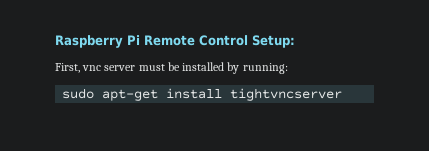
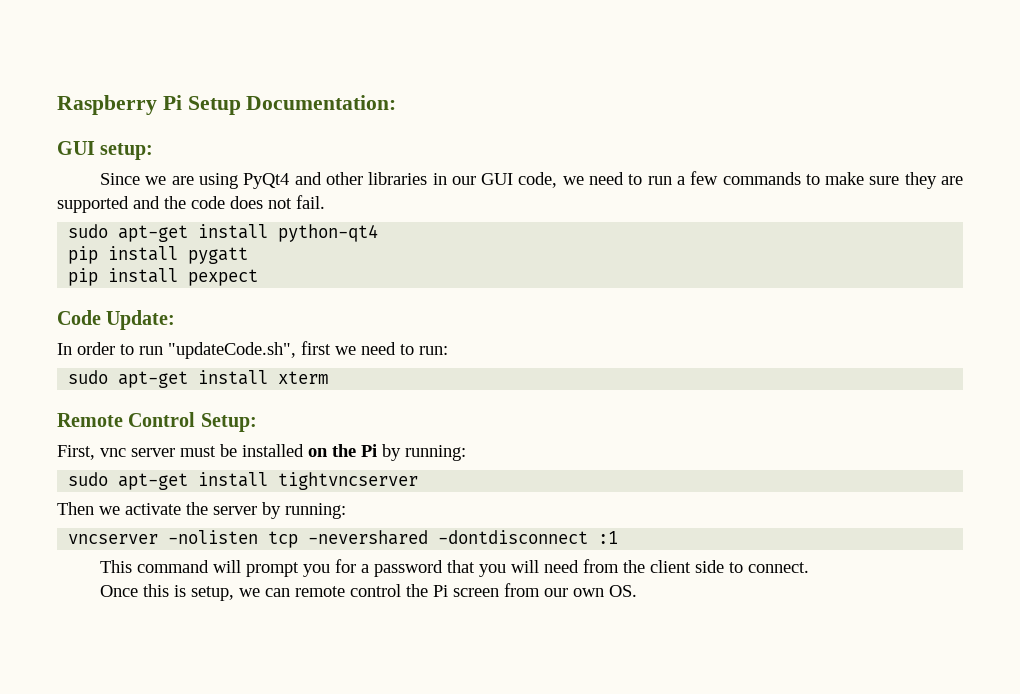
(140, 40) none -> [187,95,397,115] [57,141,154,160] [100,171,963,189] [57,195,325,213] [68,224,379,242] [68,246,249,264] [68,268,259,286] [57,310,176,330] [57,341,448,359] [68,370,329,388] Setup Documentation: // GUI setup: // Since we are using PyQt4 and other libraries in our GUI code, we need to run a few commands to make sure they are supported and the code does not fail. // sudo apt-get install python-qt4 // pip install pygatt // pip install pexpect // Code Update: // In order to run "updateCode.sh", first we need to run: // sudo apt-get install xterm //
(225, 66) none -> [308,444,377,457] on the Pi
(343, 94) none -> [57,502,346,519] [68,530,619,548] [100,559,810,577] [100,583,638,601] // Then we activate the server by running: // vncserver -nolisten tcp -nevershared -dontdisconnect :1 // This command will prompt you for a password that you will need from the client side to connect. // Once this is setup, we can remote control the Pi screen from our own OS.

